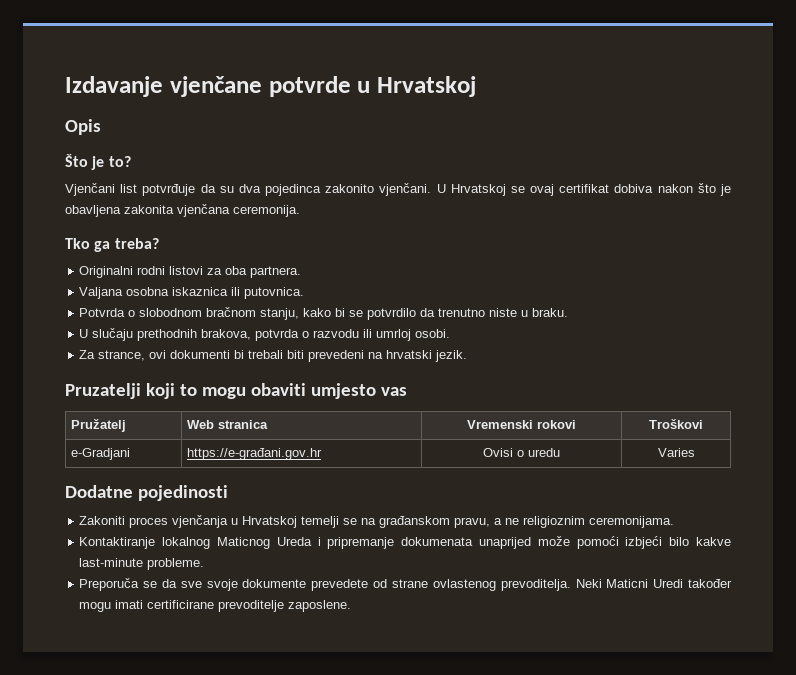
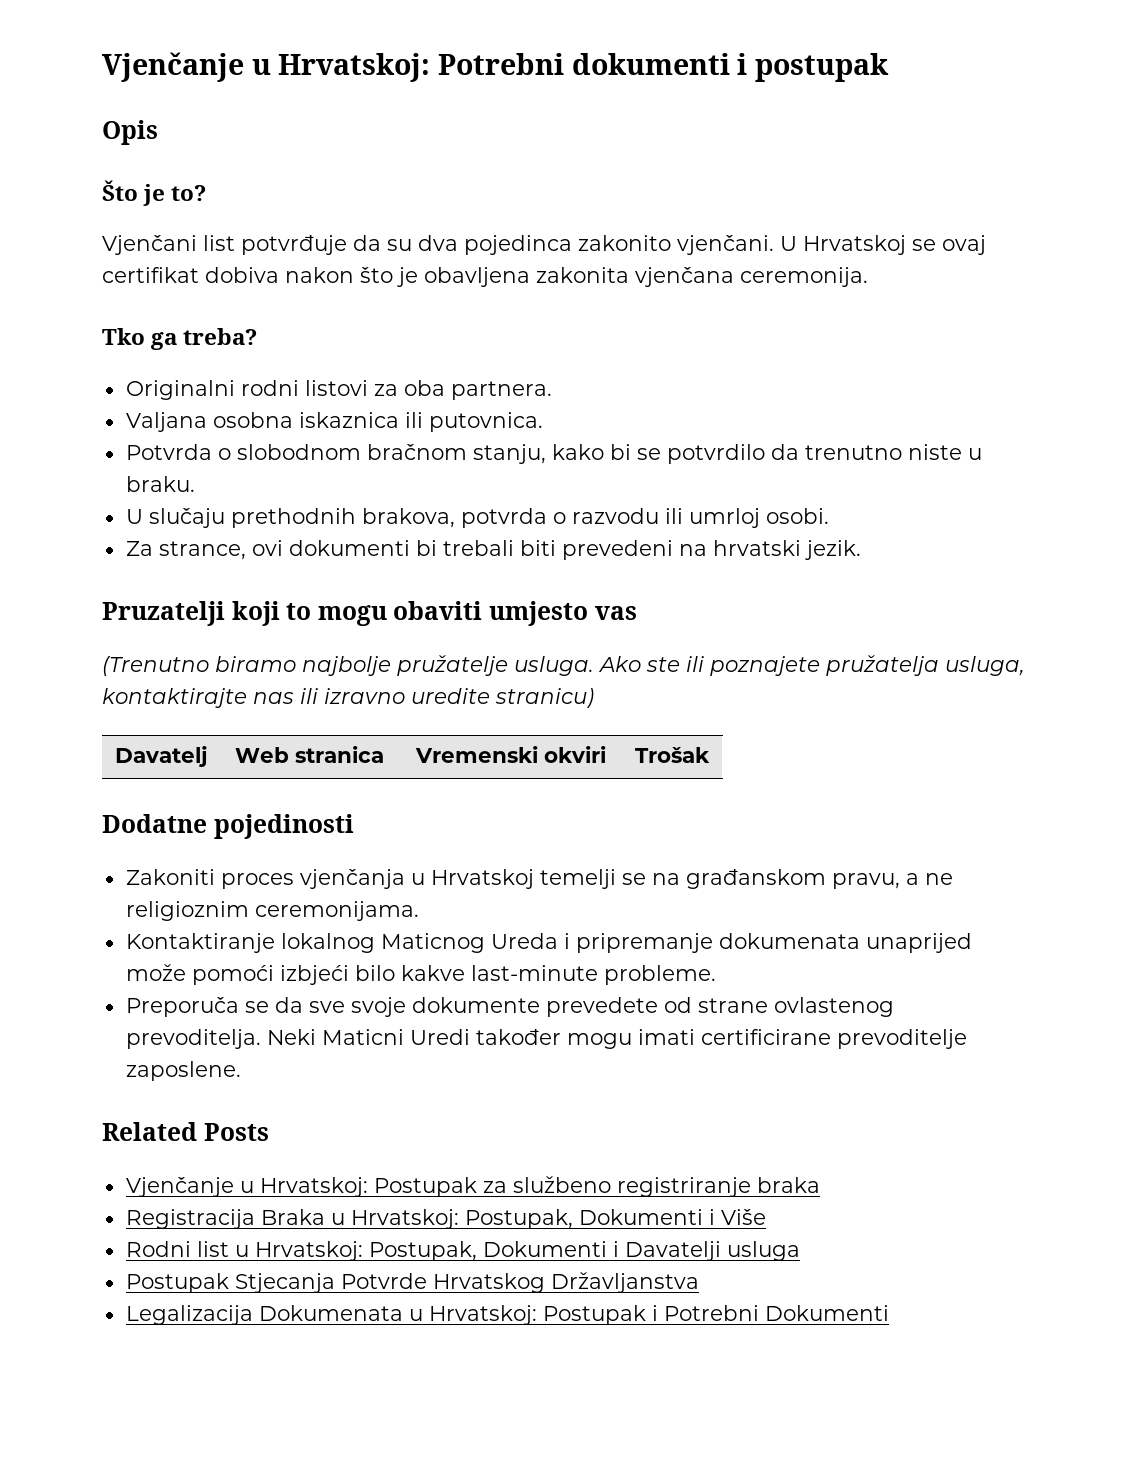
[65,76,476,97] Izdavanje vjenčane potvrde u Hrvatskoj -> [102,52,890,82] Vjenčanje u Hrvatskoj: Potrebni dokumenti i postupak
[70,419,126,432] [186,420,268,429] [467,420,576,429] [649,419,703,429] [70,448,130,460] [186,448,322,460] [483,448,560,457] [657,448,695,457] // Pružatelj | Web stranica | Vremenski rokovi | Troškovi // e-Gradjani | https://e-građani.gov.hr | Ovisi o uredu | Varies -> [102,655,1025,676] [102,688,594,708] [115,746,209,767] [235,746,385,763] [415,746,606,763] [634,747,710,763] // (Trenutno biramo najbolje pružatelje usluga. Ako ste ili poznajete pružatelja usluga, kontaktirajte nas ili izravno uredite stranicu) // Davatelj | Web stranica | Vremenski okviri | Trošak
(352, 606) none -> [102,1122,269,1141] [125,1176,820,1197] [125,1209,766,1229] [125,1241,800,1261] [125,1272,699,1293] [125,1305,889,1325] // Related Posts // Vjenčanje u Hrvatskoj: Postupak za službeno registriranje braka // Registracija Braka u Hrvatskoj: Postupak, Dokumenti i Više // Rodni list u Hrvatskoj: Postupak, Dokumenti i Davatelji usluga // Postupak Stjecanja Potvrde Hrvatskog Državljanstva // Legalizacija Dokumenata u Hrvatskoj: Postupak i Potrebni Dokumenti

